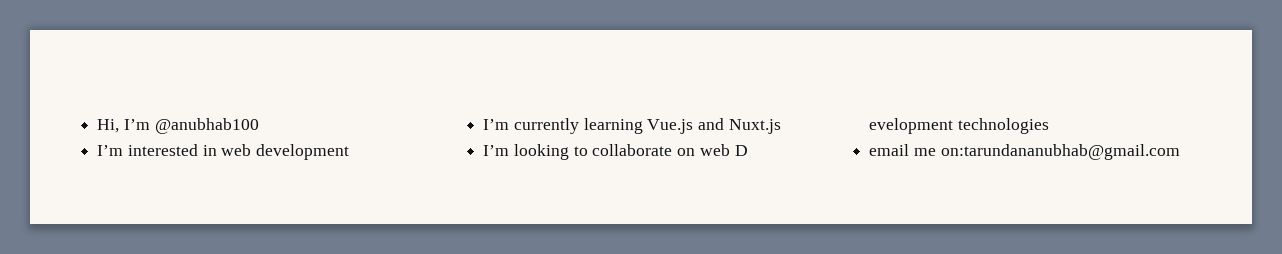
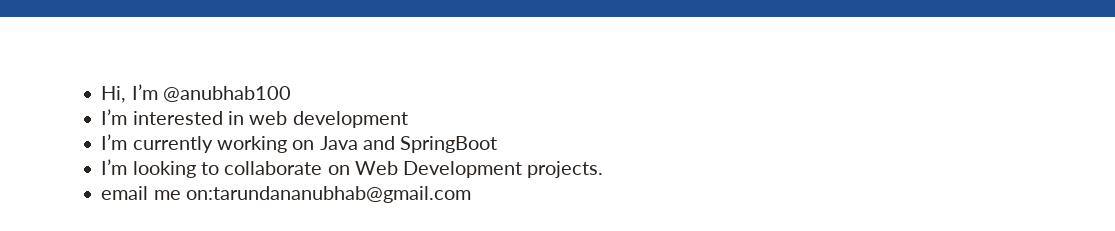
[583,118,781,134] learning Vue.js and Nuxt.js -> [216,136,498,153] working on Java and SpringBoot
[699,144,748,156] [869,118,1049,134] web D evelopment technologies -> [354,161,604,178] Web Development projects.

